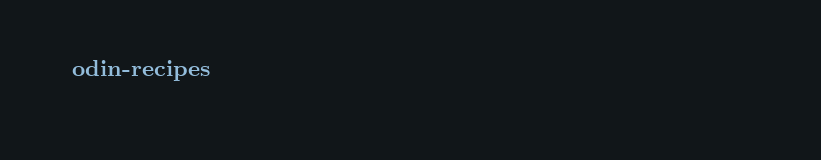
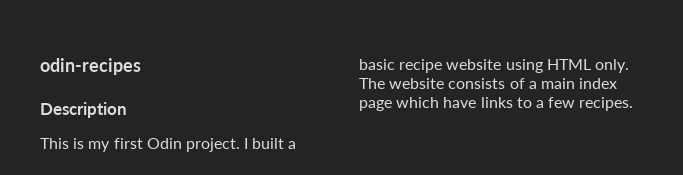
(210, 70) none -> [40,102,127,118] [40,138,297,152] [359,59,629,73] [359,78,618,89] [359,97,634,111] // Description // This is my first Odin project. I built a basic recipe website using HTML only. The website consists of a main index page which have links to a few recipes.

